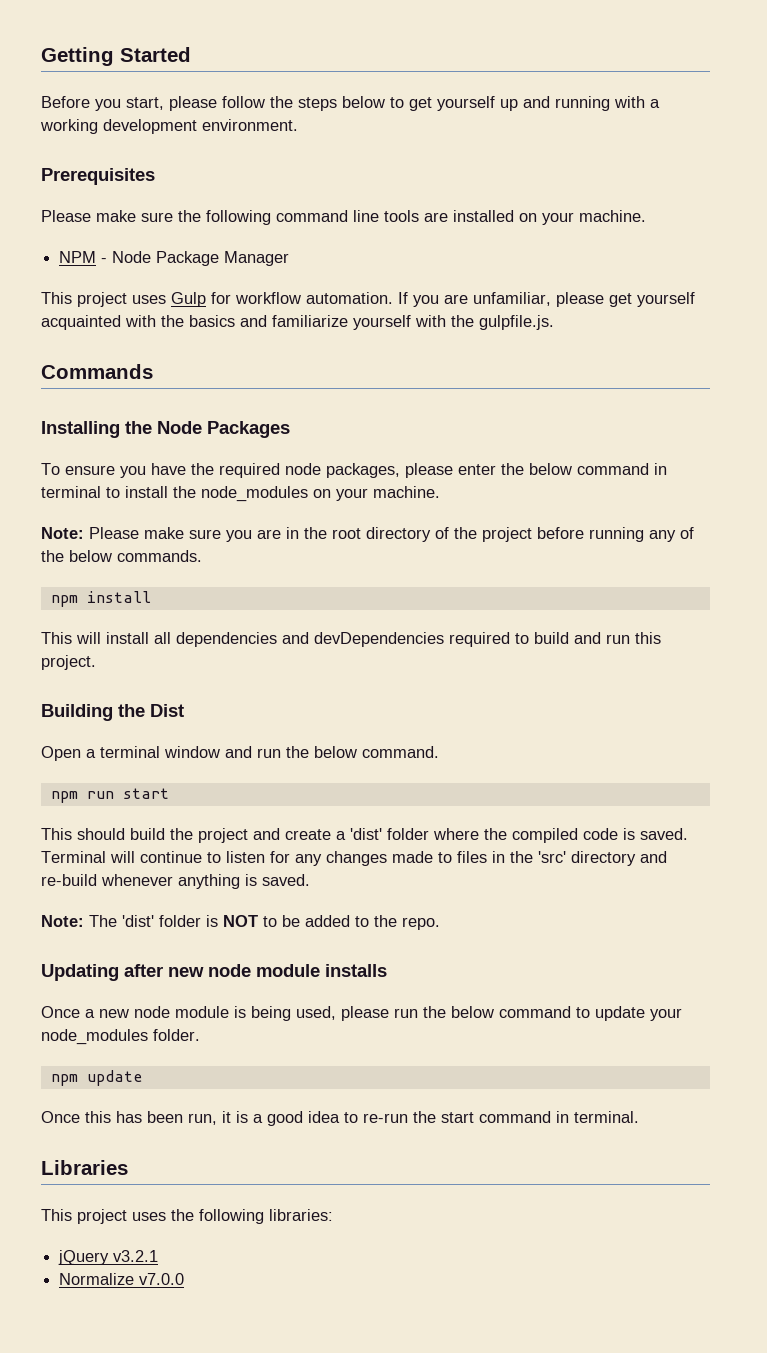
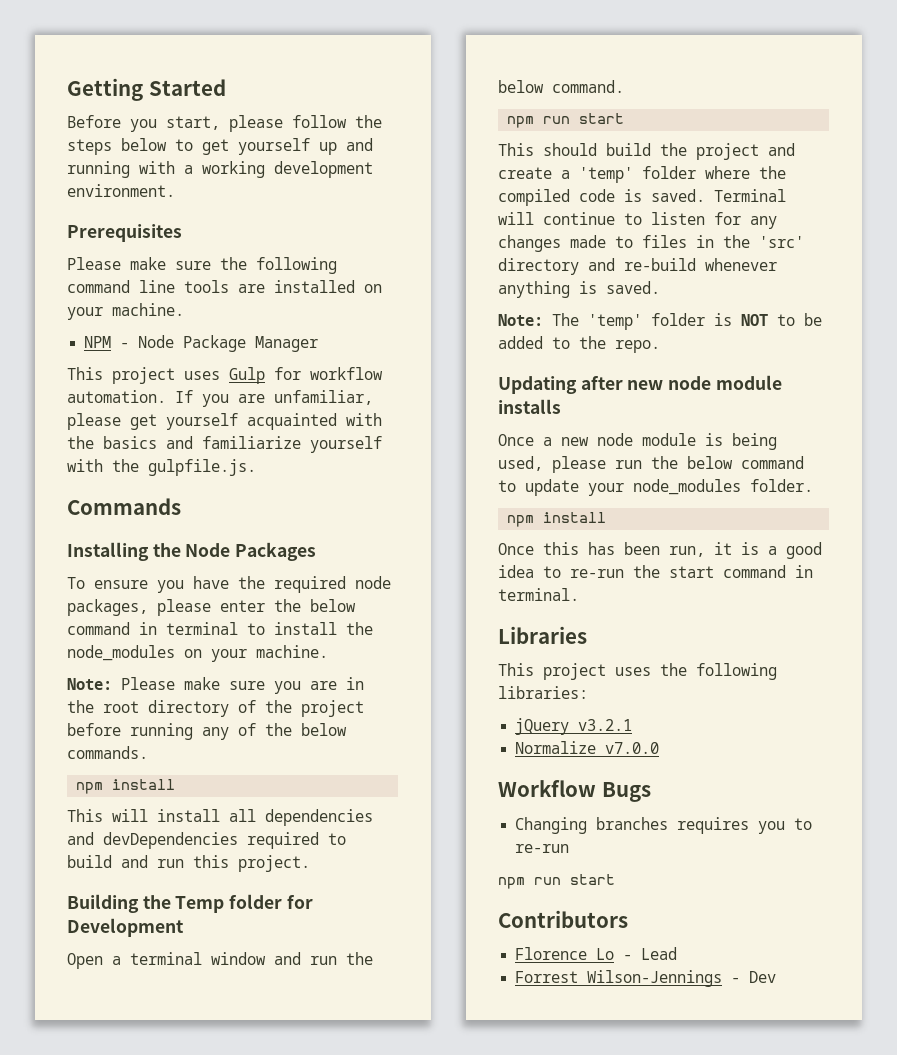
[150,704,184,717] Dist -> [175,894,313,913] [67,918,184,937] Temp folder for Development
[350,828,382,840] 'dist' -> [579,167,633,183] 'temp'
[122,915,154,927] 'dist' -> [588,314,642,330] 'temp'
[86,1070,142,1086] update -> [543,512,607,523] install
(185, 1279) none -> [498,780,651,802] [515,817,813,834] [515,844,570,853] [498,874,615,889] [498,910,628,928] [515,947,678,960] [515,970,777,987] // Workflow Bugs // Changing branches requires you to re-run // npm run start // Contributors // Florence Lo - Lead // Forrest Wilson-Jennings - Dev

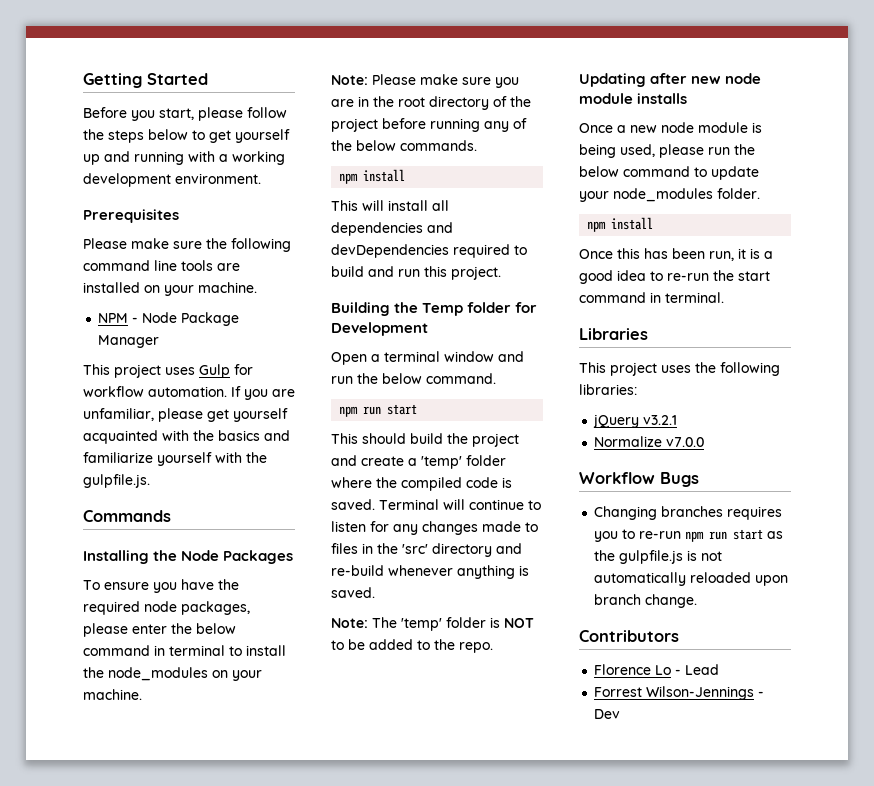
[498,874,615,889] // npm run start -> [685,529,784,542] [594,550,723,564] [594,572,789,586] [594,594,698,608] npm run start as the gulpfile.js is not automatically reloaded upon branch change.

